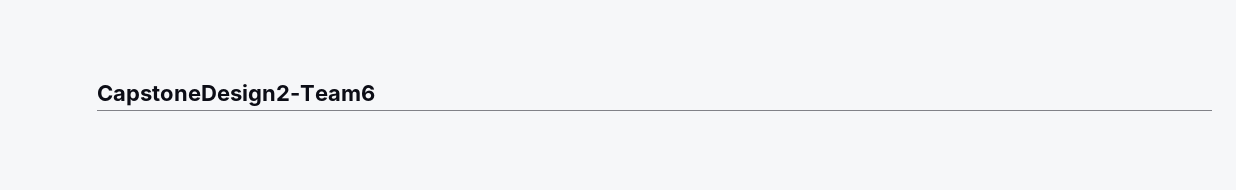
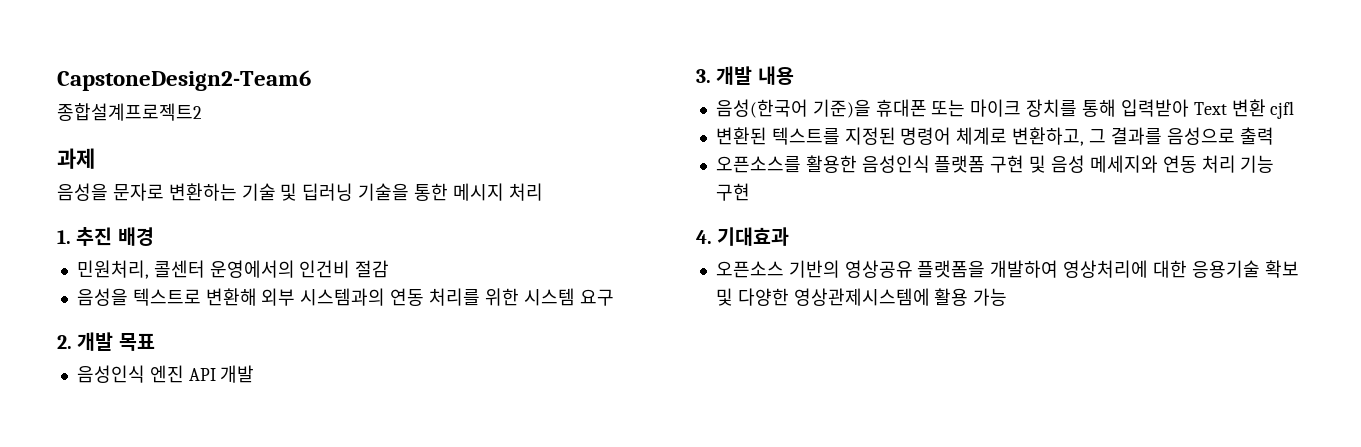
(375, 95) none -> [57,103,202,121] [57,148,95,169] [57,183,543,201] [57,227,154,246] [76,260,390,279] [76,288,614,306] [57,332,155,351] [76,365,255,383] [696,66,794,85] [715,99,1295,119] [715,127,1274,146] [715,155,1275,173] [715,183,750,201] [696,227,790,246] [715,260,1299,278] [715,288,1008,306] // 종합설계프로젝트2 // 과제 // 음성을 문자로 변환하는 기술 및 딥러닝 기술을 통한 메시지 처리 // 1. 추진 배경 // 민원처리, 콜센터 운영에서의 인건비 절감 // 음성을 텍스트로 변환해 외부 시스템과의 연동 처리를 위한 시스템 요구 // 2. 개발 목표 // 음성인식 엔진 API 개발 // 3. 개발 내용 // 음성(한국어 기준)을 휴대폰 또는 마이크 장치를 통해 입력받아 Text 변환 cjfl // 변환된 텍스트를 지정된 명령어 체계로 변환하고, 그 결과를 음성으로 출력 // 오픈소스를 활용한 음성인식 플랫폼 구현 및 음성 메세지와 연동 처리 기능 구현 // 4. 기대효과 // 오픈소스 기반의 영상공유 플랫폼을 개발하여 영상처리에 대한 응용기술 확보 및 다양한 영상관제시스템에 활용 가능

